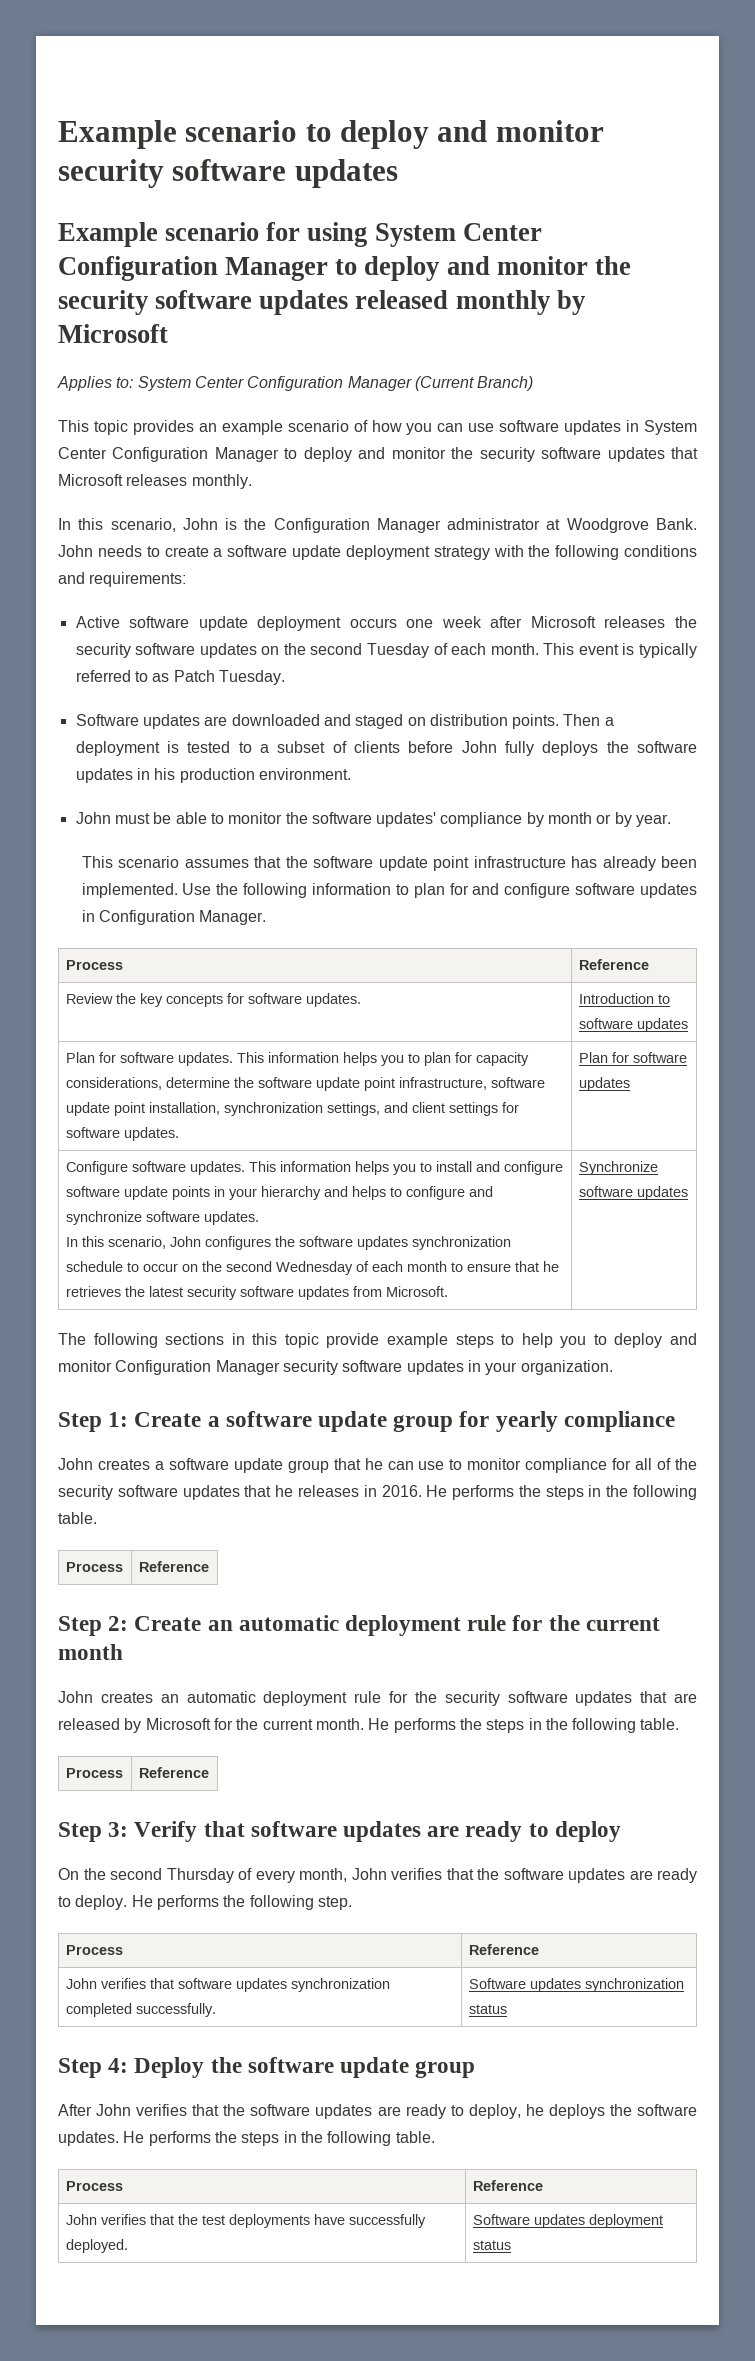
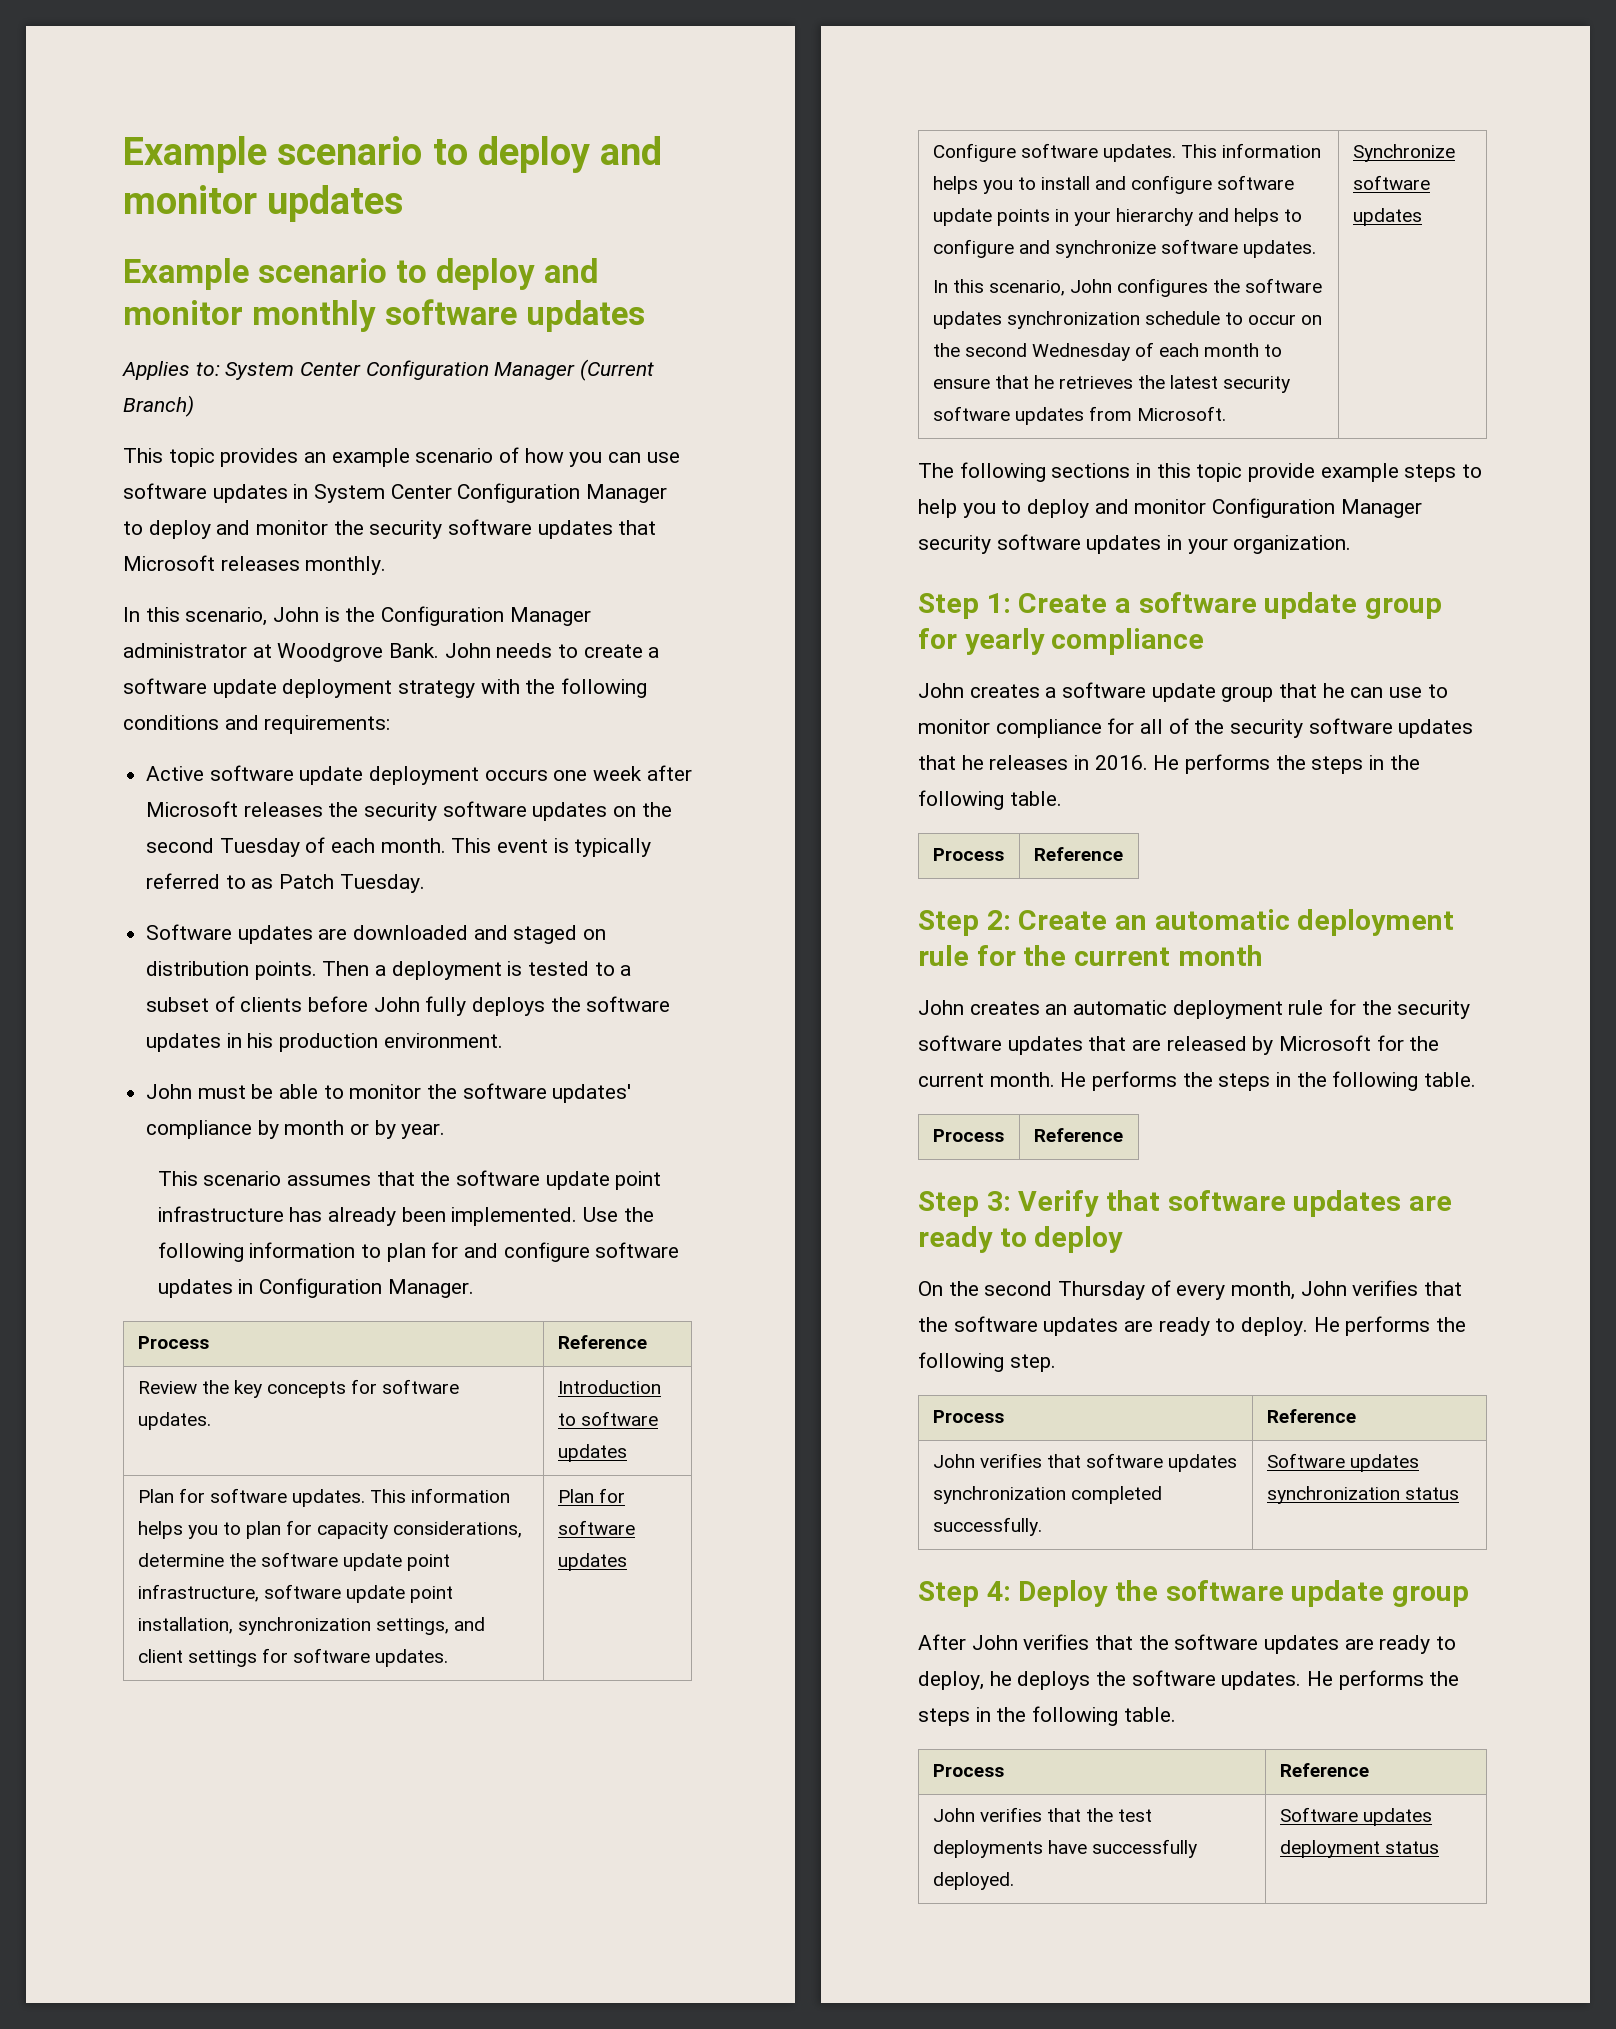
[58,120,604,149] [58,159,287,188] Example scenario to deploy and monitor security software -> [123,136,663,173] [123,185,257,214] Example scenario to deploy and monitor
[266,222,542,247] [58,256,631,281] [58,290,585,315] [58,324,168,343] for using System Center Configuration Manager to deploy and monitor the security software updates released monthly by Microsoft -> [395,258,598,290] [123,299,645,332] to deploy and monitor monthly software updates

